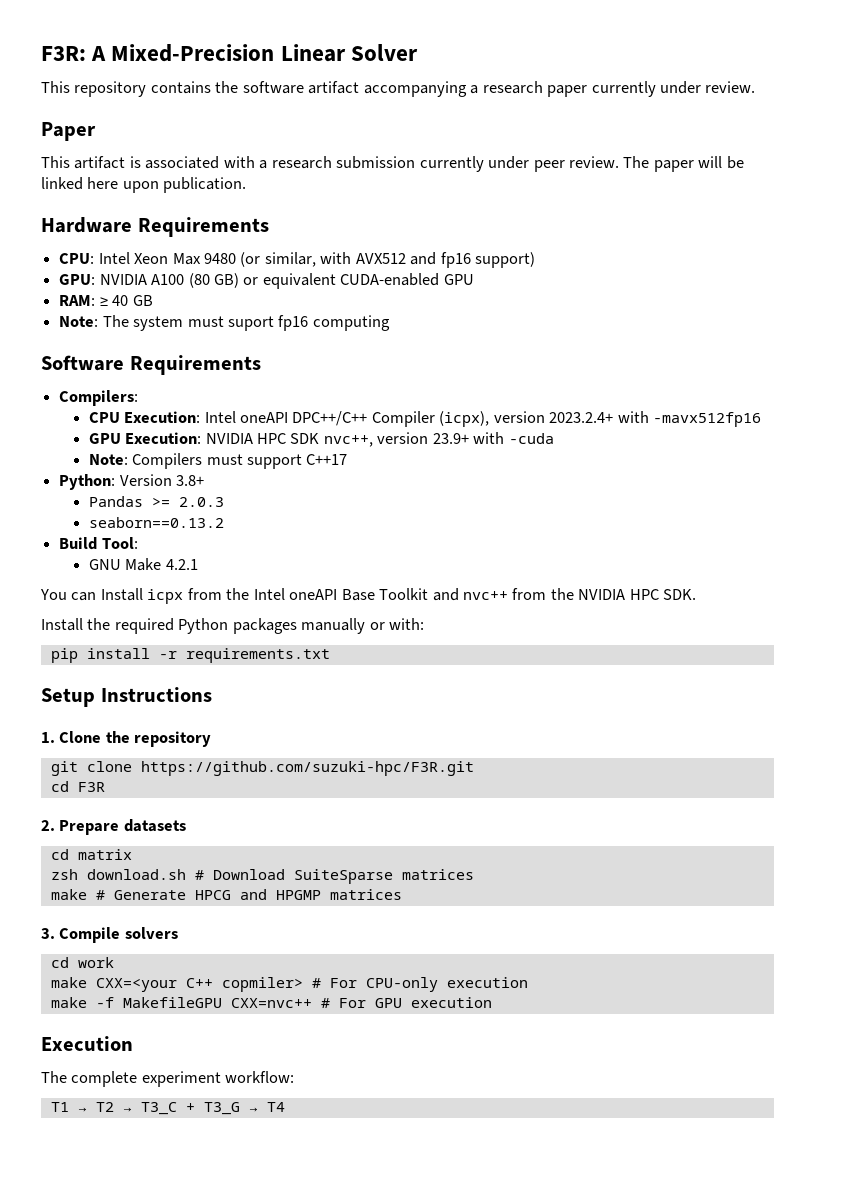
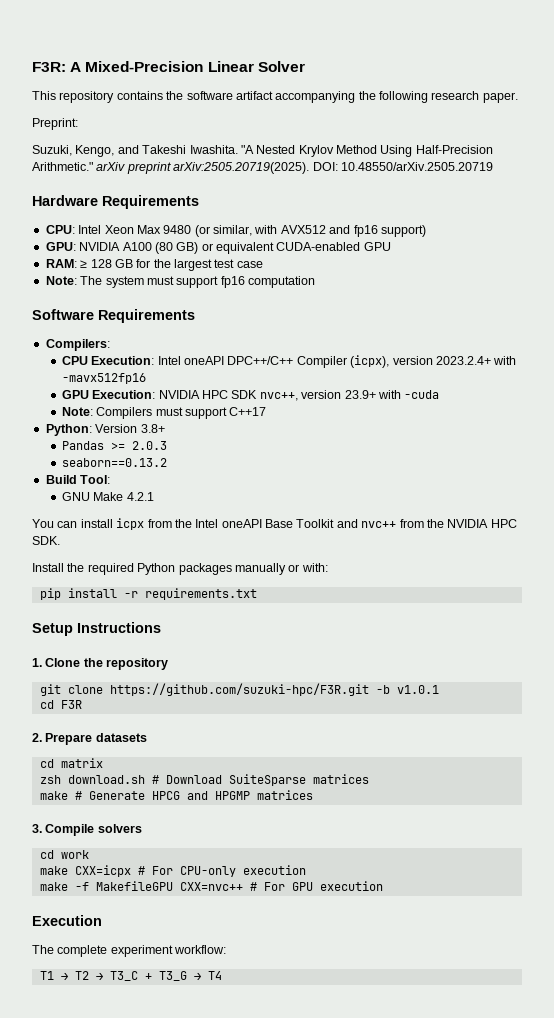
[470,81,756,97] [41,122,96,141] [41,156,744,172] [41,177,247,193] a research paper currently under review. // Paper // This artifact is associated with a research submission currently under peer review. The paper will be linked here upon publication. -> [358,91,518,103] [32,118,78,130] [32,145,493,157] [32,162,493,174] the following research paper. // Preprint: // Suzuki, Kengo, and Takeshi Iwashita. "A Nested Krylov Method Using Half-Precision Arithmetic." arXiv preprint arXiv:2505.20719(2025). DOI: 10.48550/arXiv.2505.20719
[112,295,129,306] 40 -> [90,259,112,268] 128
(153, 300) none -> [136,259,263,271] for the largest test case
[227,315,390,331] suport fp16 computing -> [176,276,315,288] support fp16 computation
[100,588,143,601] Install -> [80,519,113,528] install
(474, 768) none -> [375,685,439,694] -b v1.0.1
[95,977,303,992] CXX=<your C++ copmiler> -> [74,865,131,877] CXX=icpx

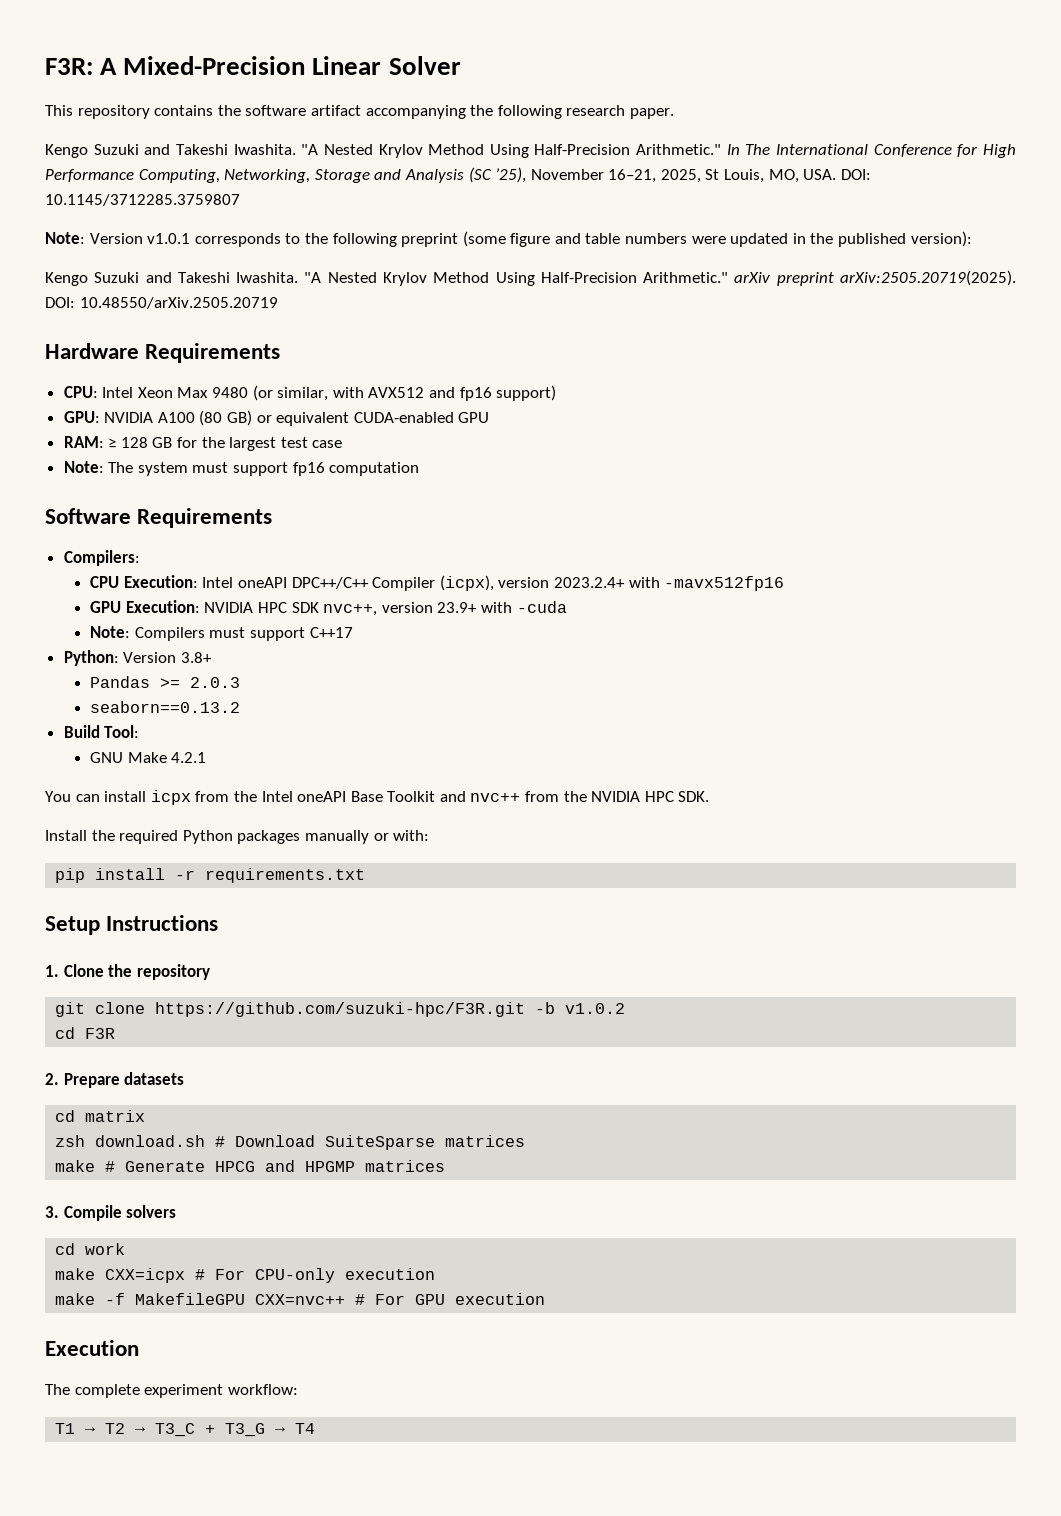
[32,118,78,130] [32,145,115,157] Preprint: // Suzuki, Kengo, -> [45,144,1016,158] [45,167,871,183] [45,194,240,206] [45,231,972,247] [45,272,140,286] Kengo Suzuki and Takeshi Iwashita. "A Nested Krylov Method Using Half-Precision Arithmetic." In The International Conference for High Performance Computing, Networking, Storage and Analysis (SC ’25), November 16–21, 2025, St Louis, MO, USA. DOI: 10.1145/3712285.3759807 // Note: Version v1.0.1 corresponds to the following preprint (some figure and table numbers were updated in the published version): // Kengo Suzuki
[396,685,439,694] v1.0.1 -> [565,1003,626,1014] v1.0.2

